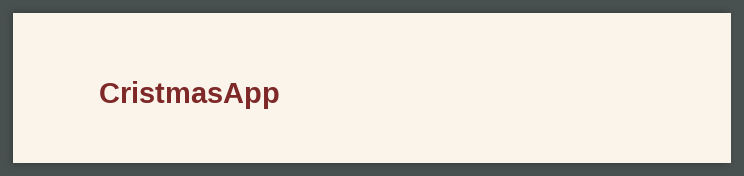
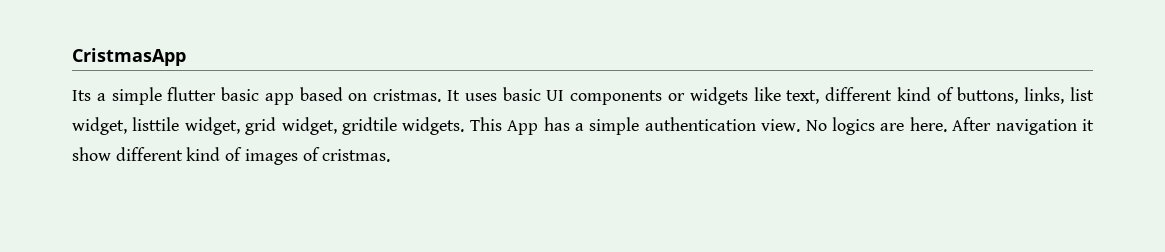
(280, 95) none -> [72,87,1094,105] [72,117,1094,135] [72,147,391,165] // Its a simple flutter basic app based on cristmas. It uses basic UI components or widgets like text, different kind of buttons, links, list widget, listtile widget, grid widget, gridtile widgets. This App has a simple authentication view. No logics are here. After navigation it show different kind of images of cristmas.

